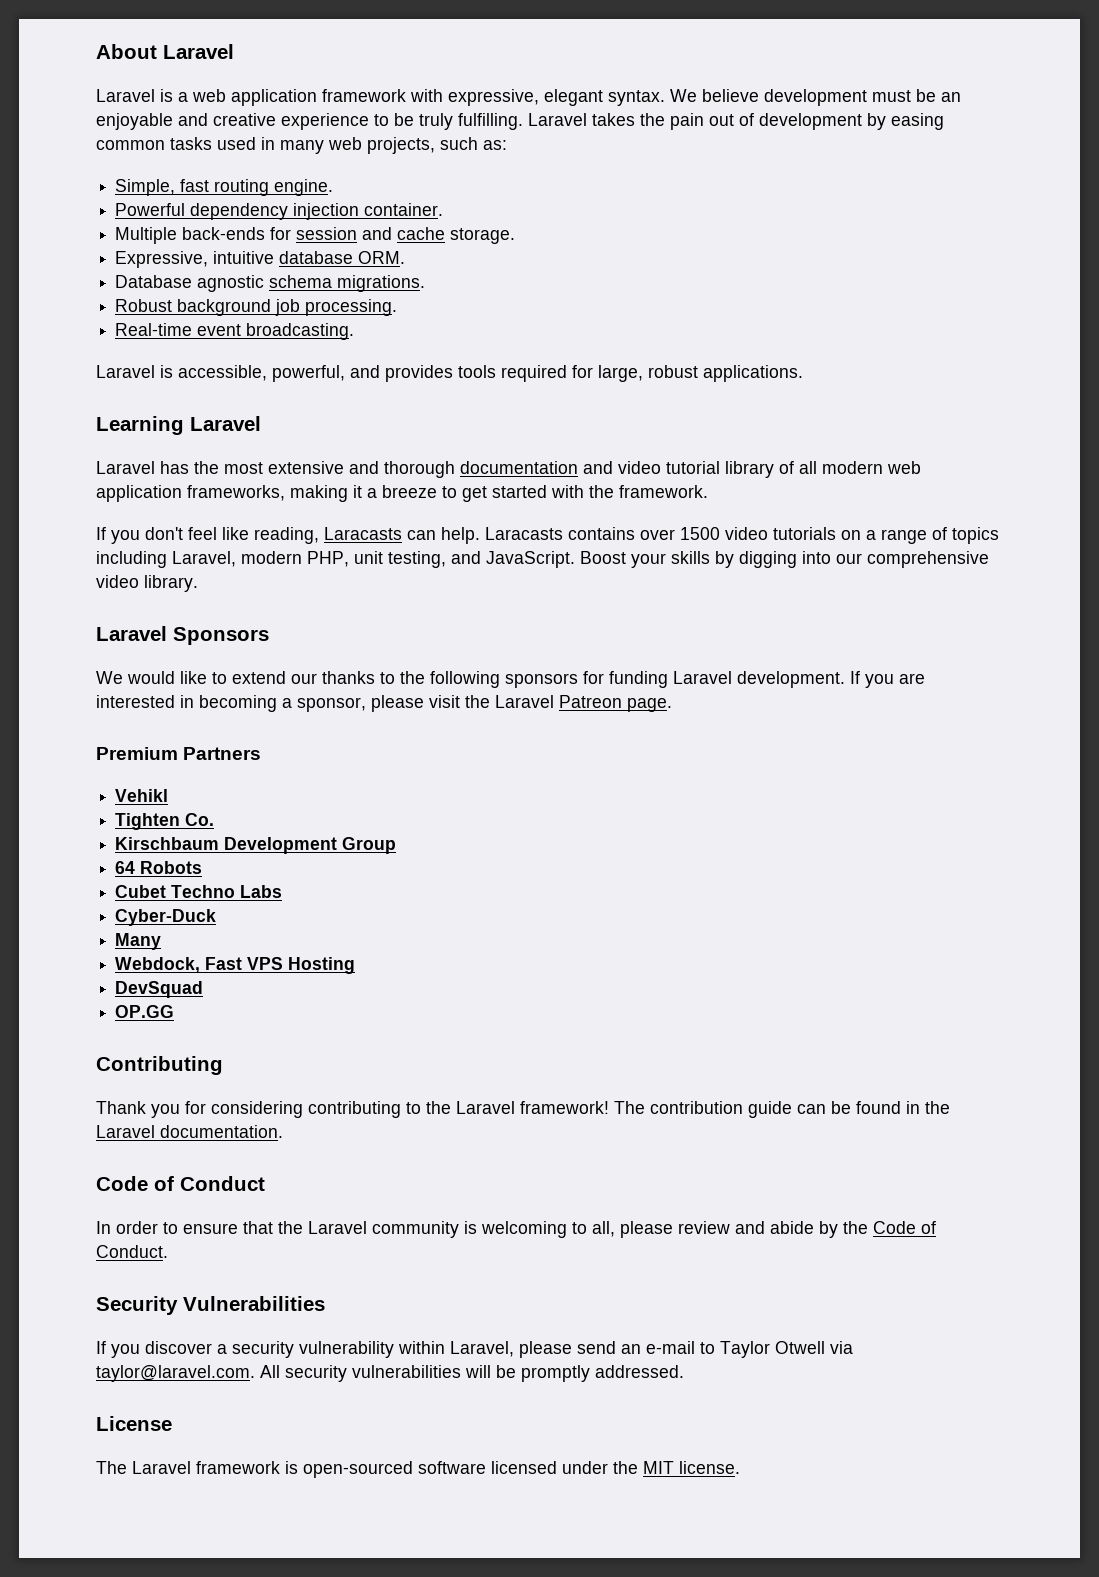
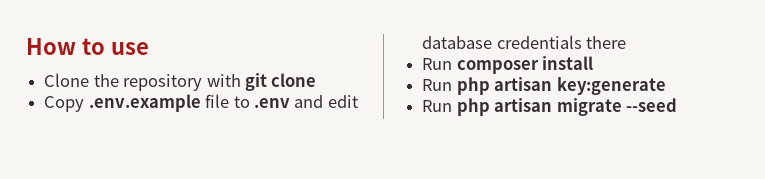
[96,44,234,59] [96,89,961,106] [96,113,944,130] [96,137,507,154] [115,179,334,196] [115,203,444,220] [115,227,516,244] [115,251,406,268] [115,275,426,292] [115,299,398,316] [115,323,355,340] [96,365,803,382] [96,416,261,435] [96,461,921,478] [96,485,708,502] [96,527,999,544] [96,551,989,568] [96,575,198,592] [96,626,269,645] [96,671,925,688] [96,695,672,712] [96,747,262,760] [115,789,169,802] [115,813,215,830] [115,837,397,854] [115,861,203,874] [115,885,283,898] [115,909,217,926] [115,933,162,950] [115,957,356,974] [115,981,204,998] [115,1005,175,1018] [96,1056,223,1075] [96,1101,950,1118] [96,1125,283,1138] [96,1176,265,1191] [96,1221,936,1238] [96,1245,168,1258] [96,1296,325,1315] [96,1341,853,1358] [96,1365,684,1382] [96,1416,172,1431] [96,1461,740,1478] About Laravel // Laravel is a web application framework with expressive, elegant syntax. We believe development must be an enjoyable and creative experience to be truly fulfilling. Laravel takes the pain out of development by easing common tasks used in many web projects, such as: // Simple, fast routing engine. // Powerful dependency injection container. // Multiple back-ends for session and cache storage. // Expressive, intuitive database ORM. // Database agnostic schema migrations. // Robust background job processing. // Real-time event broadcasting. // Laravel is accessible, powerful, and provides tools required for large, robust applications. // Learning Laravel // Laravel has the most extensive and thorough documentation and video tutorial library of all modern web application frameworks, making it a breeze to get started with the framework. // If you don't feel like reading, Laracasts can help. Laracasts contains over 1500 video tutorials on a range of topics including Laravel, modern PHP, unit testing, and JavaScript. Boost your skills by digging into our comprehensive video library. // Laravel Sponsors // We would like to extend our thanks to the following sponsors for funding Laravel development. If you are interested in becoming a sponsor, please visit the Laravel Patreon page. // Premium Partners // Vehikl // Tighten Co. // Kirschbaum Development Group // 64 Robots // Cubet Techno Labs // Cyber-Duck // Many // Webdock, Fast VPS Hosting // DevSquad // OP.GG // Contributing // Thank you for considering contributing to the Laravel framework! The contribution guide can be found in the Laravel documentation. // Code of Conduct // In order to ensure that the Laravel community is welcoming to all, please review and abide by the Code of Conduct. // Security Vulnerabilities // If you discover a security vulnerability within Laravel, please send an e-mail to Taylor Otwell via taylor@laravel.com. All security vulnerabilities will be promptly addressed. // License // The Laravel framework is open-sourced software licensed under the MIT license. -> [26,38,149,55] [44,73,317,91] [44,94,358,112] [422,35,627,49] [422,56,594,74] [422,77,666,95] [422,98,677,116] How to use // Clone the repository with git clone // Copy .env.example file to .env and edit database credentials there // Run composer install // Run php artisan key:generate // Run php artisan migrate --seed

